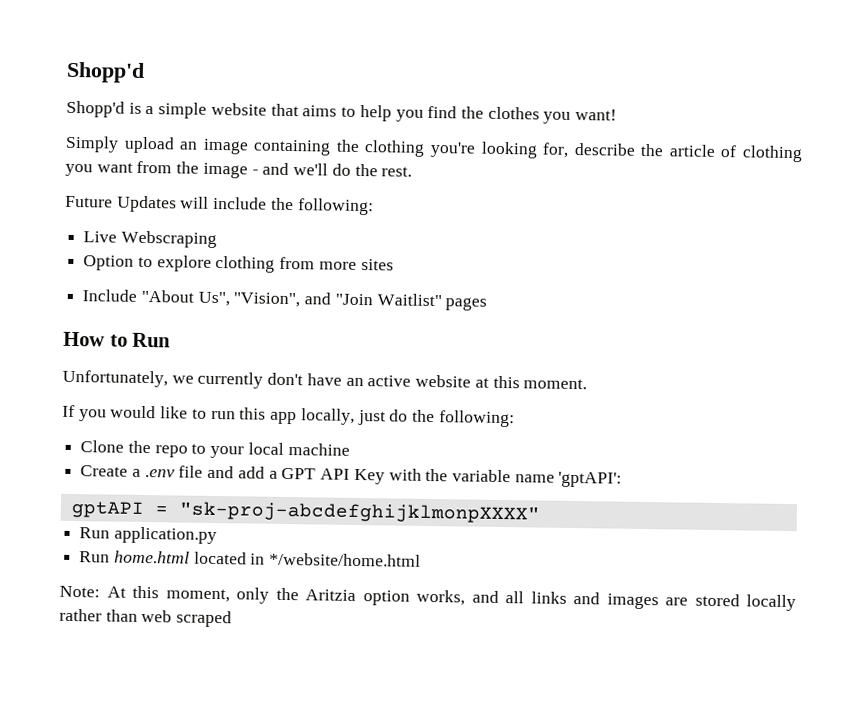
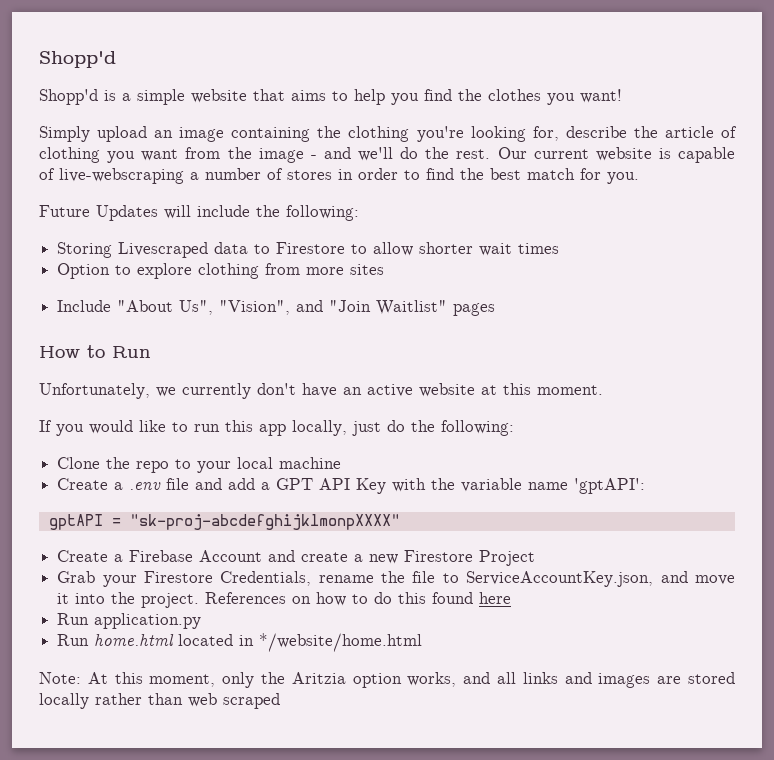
(413, 171) none -> [497,147,735,163] [39,168,639,184] Our current website is capable of live-webscraping a number of stores in order to find the best match for you.
[83,230,217,248] Live Webscraping -> [57,242,560,258] Storing Livescraped data to Firestore to allow shorter wait times
(540, 512) none -> [57,550,536,566] [57,571,735,587] [57,592,512,608] // Create a Firebase Account and create a new Firestore Project // Grab your Firestore Credentials, rename the file to ServiceAccountKey.json, and move it into the project. References on how to do this found here

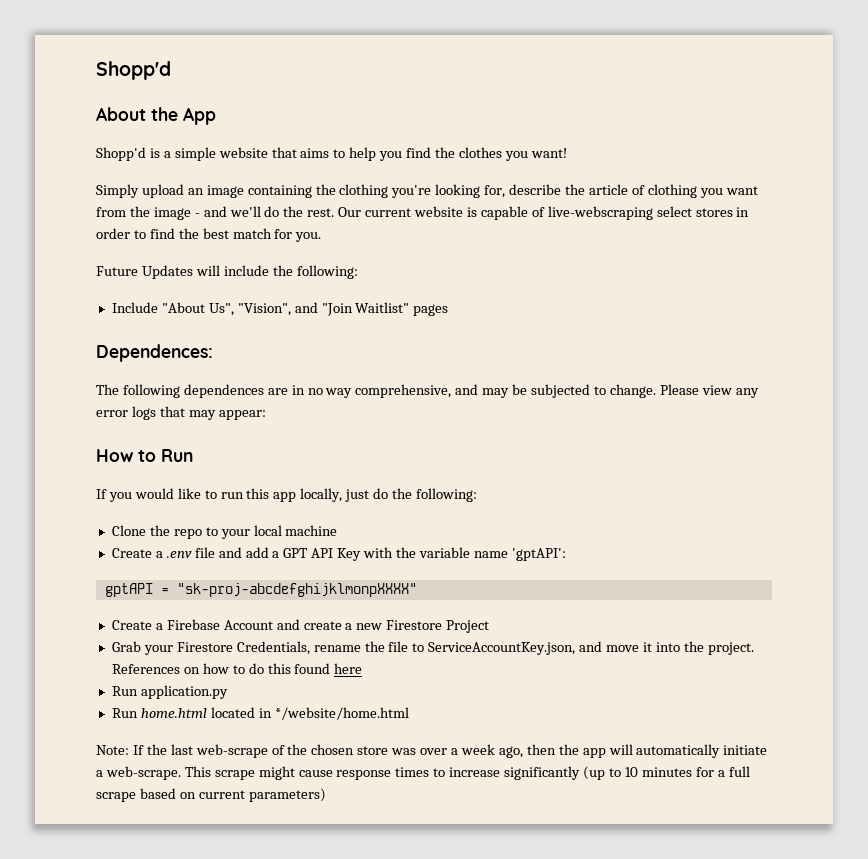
[39,51,116,68] Shopp'd -> [96,61,171,80] [96,107,216,125] Shopp'd // About the App
[190,168,283,180] a number of -> [656,206,692,217] select
[57,242,560,258] [57,263,385,279] // Storing Livescraped data to Firestore to allow shorter wait times // Option to explore clothing from more sites -> (358, 272) none
[39,345,151,358] [39,383,603,399] How to Run // Unfortunately, we currently don't have an active website at this moment. -> [96,344,213,362] [96,384,759,398] [96,406,266,420] [96,449,193,462] Dependences: // The following dependences are in no way comprehensive, and may be subjected to change. Please view any error logs that may appear: // How to Run
[87,672,735,688] [39,693,280,709] At this moment, only the Aritzia option works, and all links and images are stored locally rather than web scraped -> [132,744,768,758] [96,766,750,780] [96,788,326,802] If the last web-scrape of the chosen store was over a week ago, then the app will automatically initiate a web-scrape. This scrape might cause response times to increase significantly (up to 10 minutes for a full scrape based on current parameters)

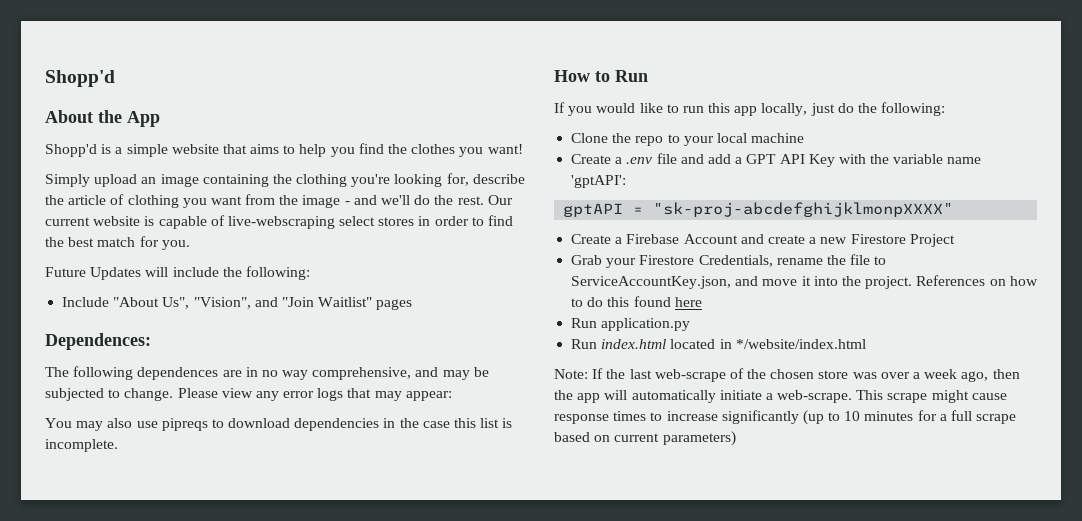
(266, 415) none -> [45,418,513,431] [45,439,118,452] // You may also use pipreqs to download dependencies in the case this list is incomplete.
[140,708,207,718] home.html -> [601,339,667,349] index.html
[274,707,409,720] */website/home.html -> [735,339,866,349] */website/index.html

